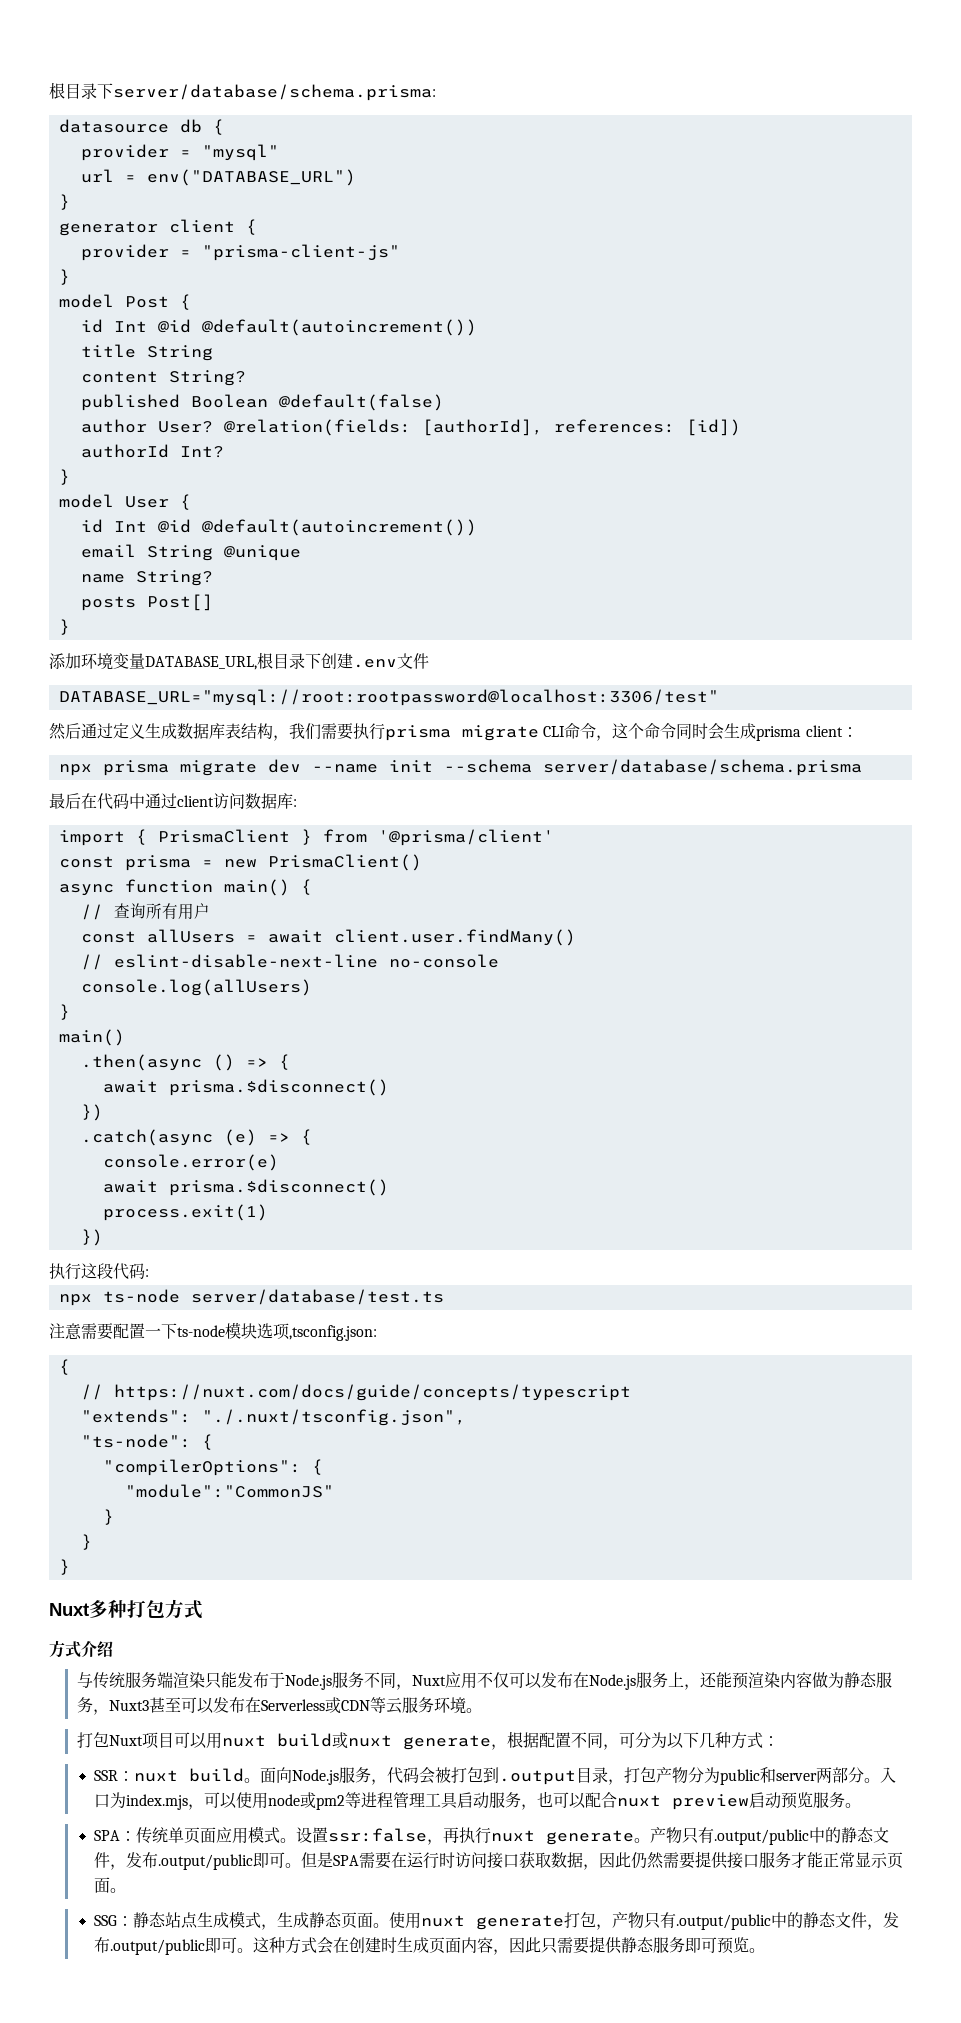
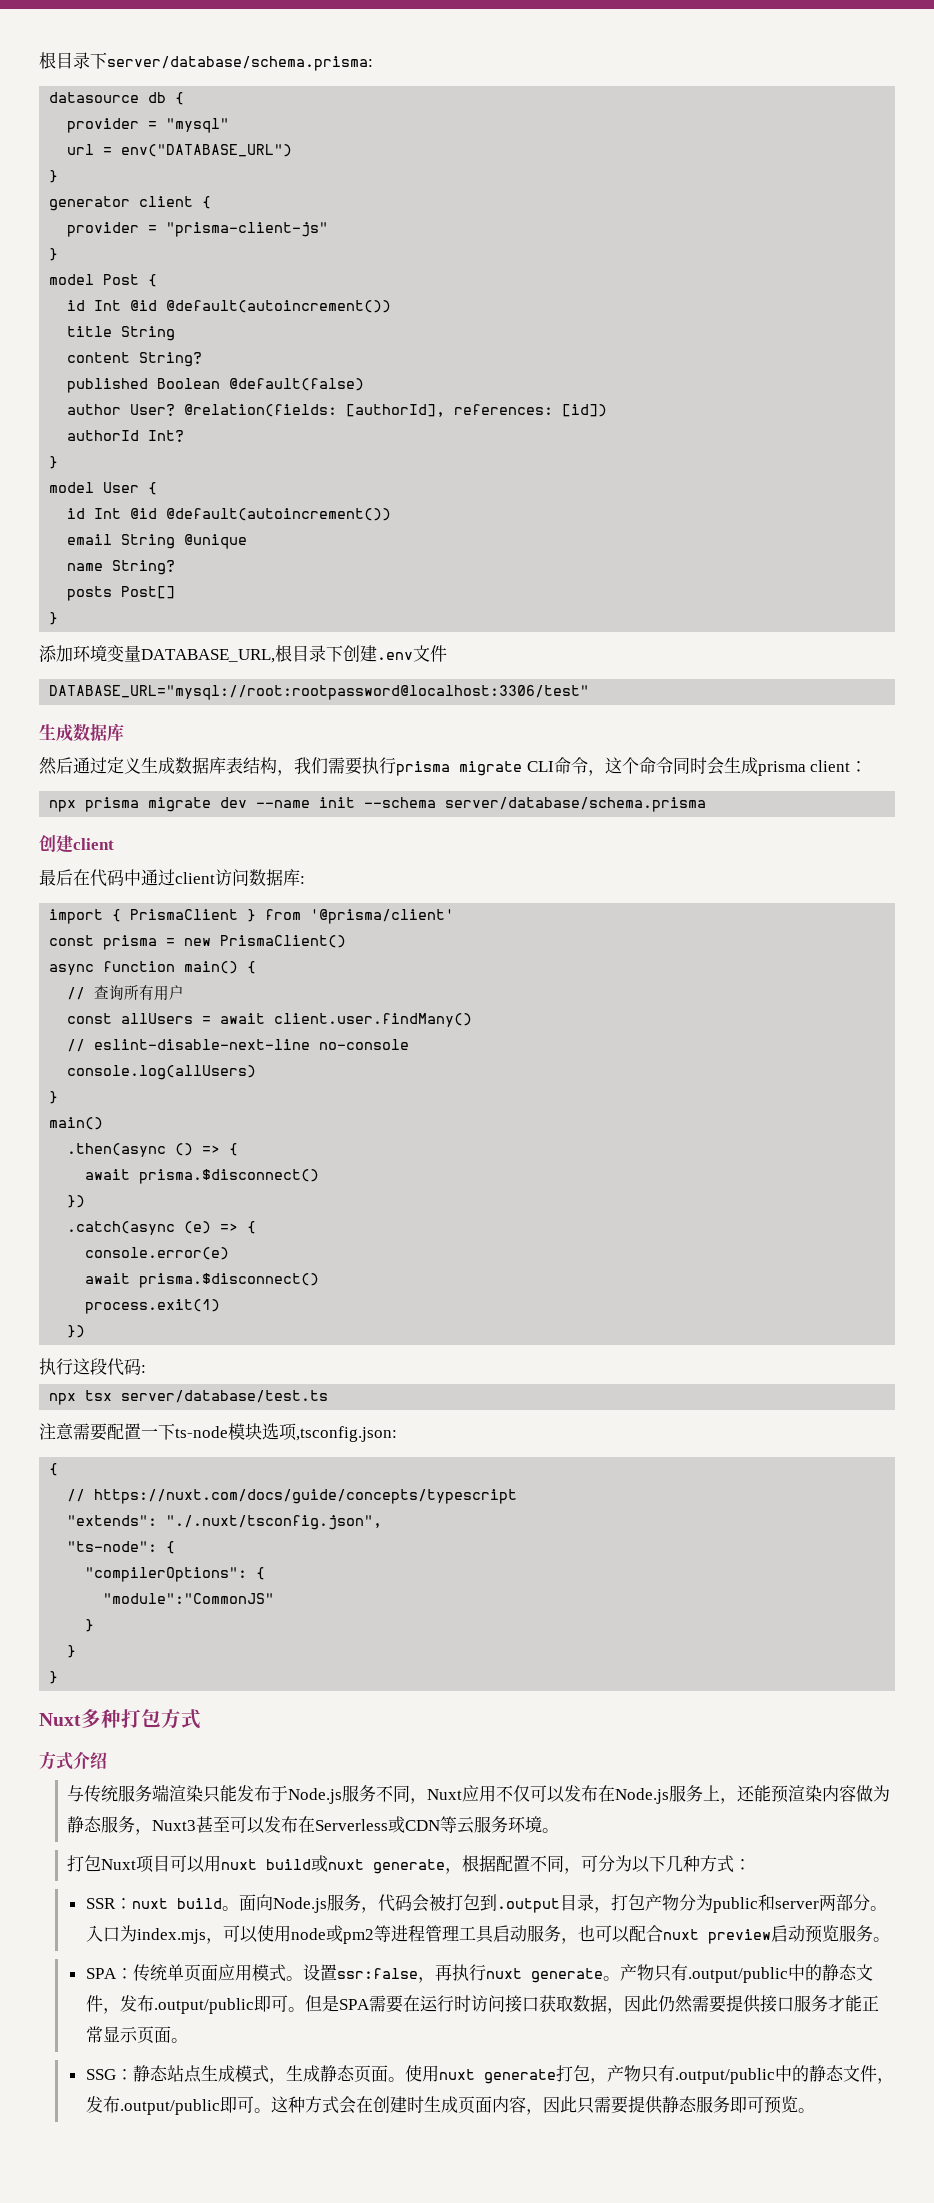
(719, 697) none -> [39,723,124,742] // 生成数据库
(862, 767) none -> [39,835,114,853] // 创建client
[102,1289,180,1303] ts-node -> [85,1390,113,1401] tsx

